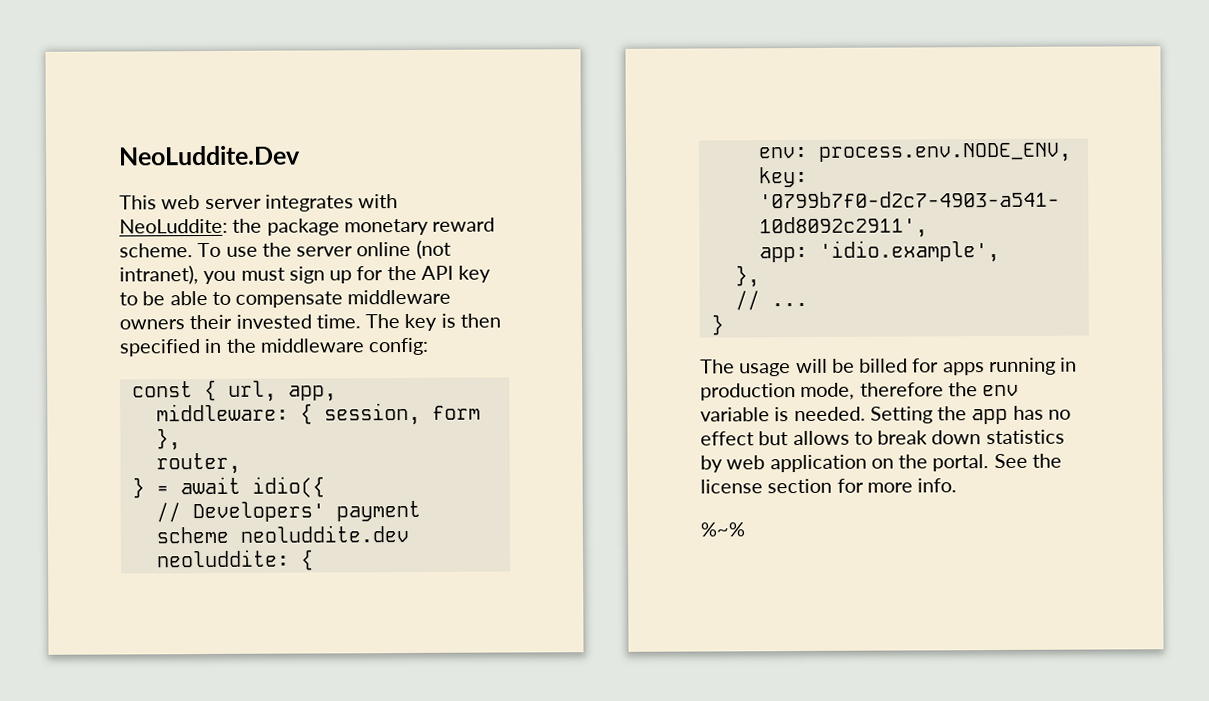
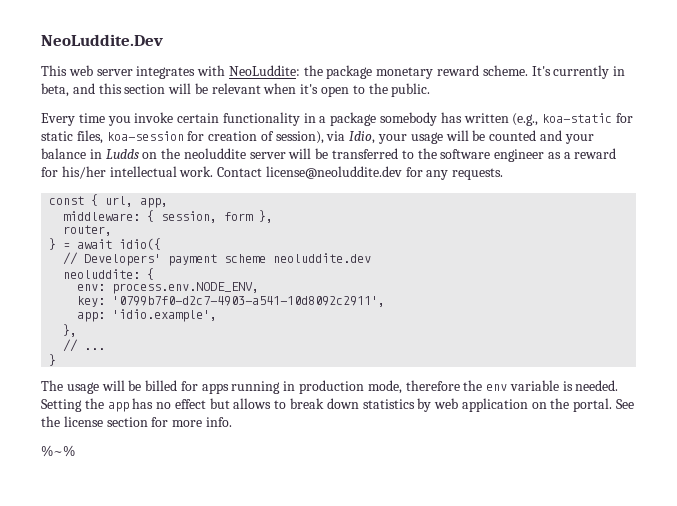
[197,239,451,259] [119,265,492,285] [119,289,452,308] [119,313,501,332] [119,337,430,357] To use the server online (not intranet), you must sign up for the API key to be able to compensate middleware owners their invested time. The key is then specified in the middleware config: -> [531,65,626,79] [41,83,431,97] [41,112,633,126] [41,130,594,144] [41,148,617,162] [41,166,504,180] It's currently in beta, and this section will be relevant when it's open to the public. // Every time you invoke certain functionality in a package somebody has written (e.g., koa-static for static files, koa-session for creation of session), via Idio, your usage will be counted and your balance in Ludds on the neoluddite server will be transferred to the software engineer as a reward for his/her intellectual work. Contact license@neoluddite.dev for any requests.

